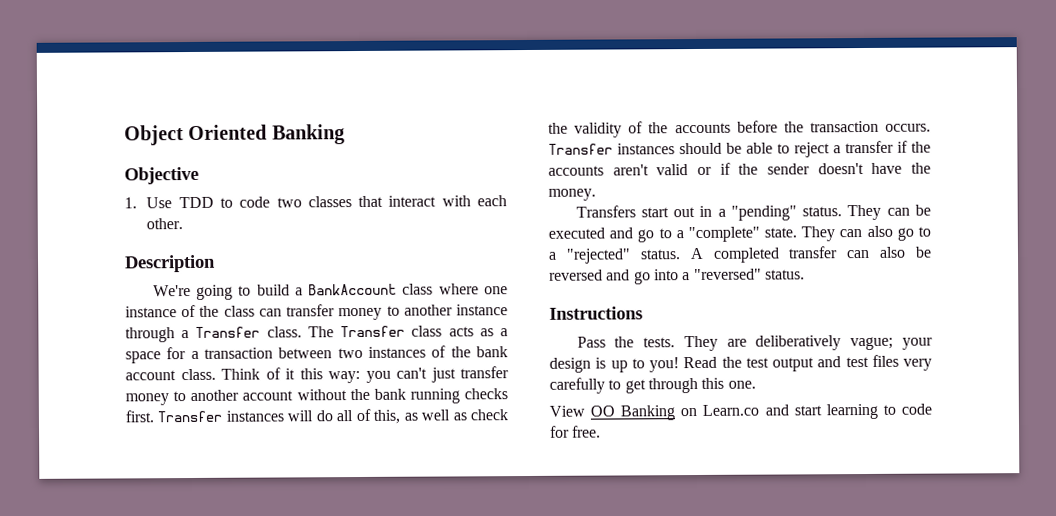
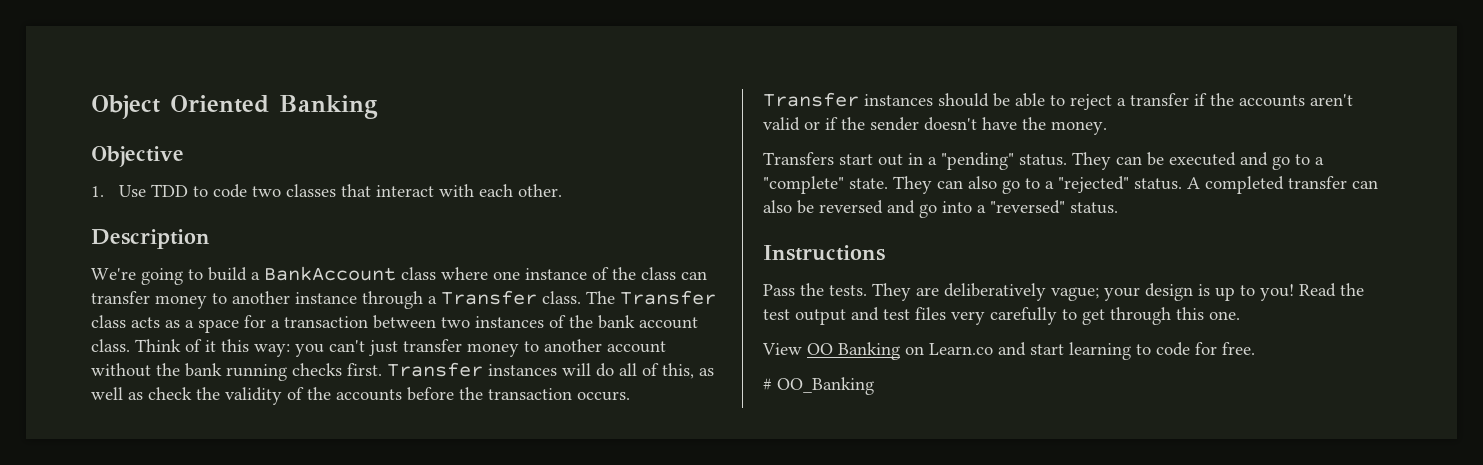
(602, 431) none -> [763,377,874,395] // # OO_Banking

